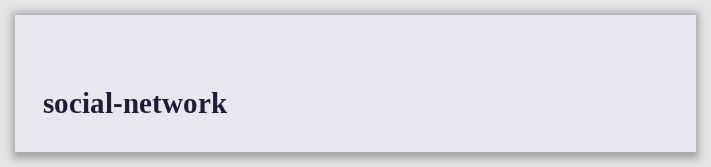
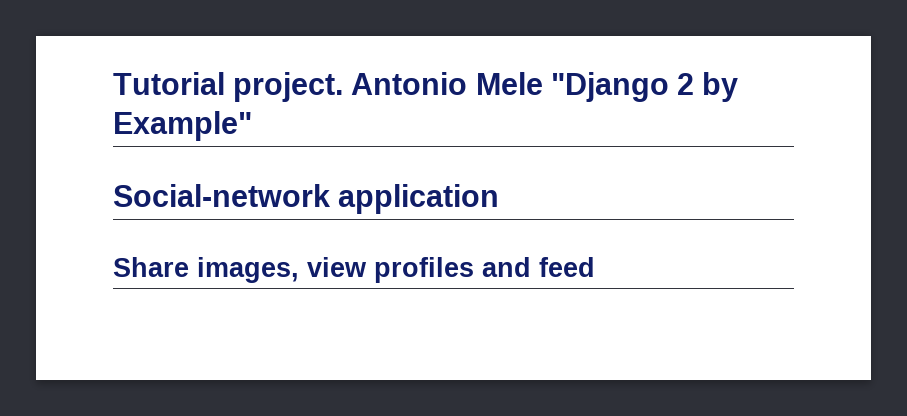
[43,92,228,113] social-network -> [113,72,739,102] [113,111,252,141] [113,184,500,214] [113,257,595,283] Tutorial project. Antonio Mele "Django 2 by Example" // Social-network application // Share images, view profiles and feed

